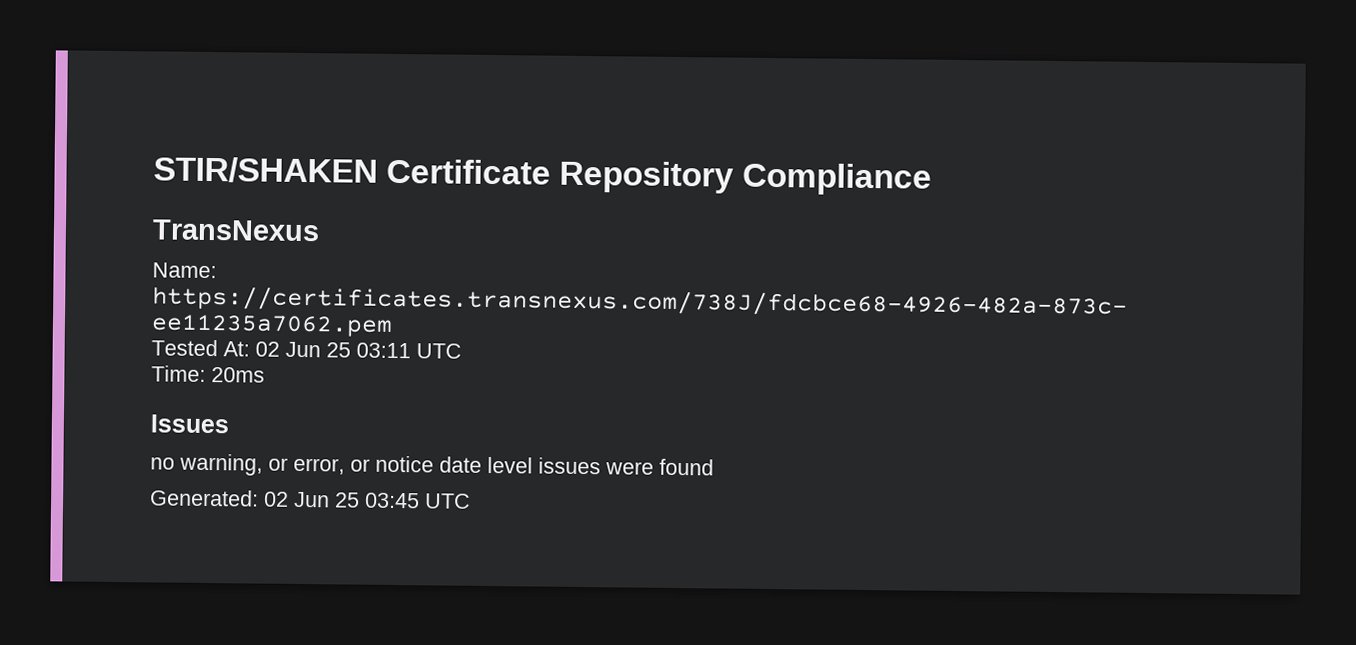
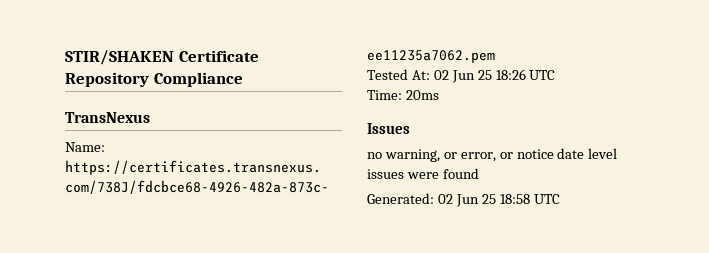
[356,342,411,359] 03:11 -> [495,69,526,80] 18:26
[365,492,420,509] 03:45 -> [499,194,530,204] 18:58

